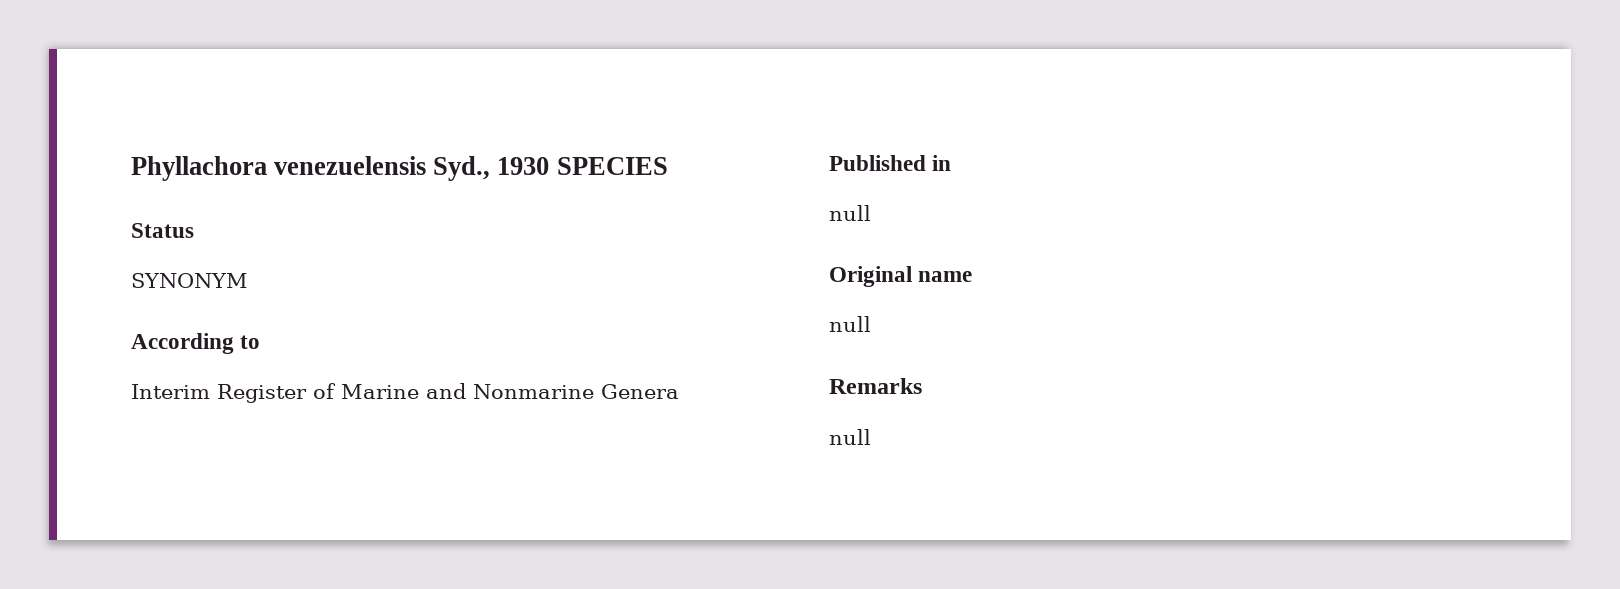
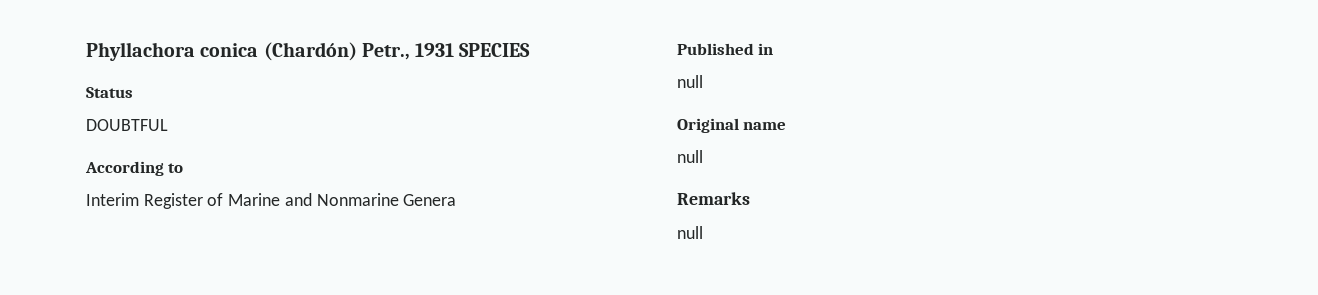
[274,156,550,181] venezuelensis Syd., 1930 -> [200,42,455,61] conica (Chardón) Petr., 1931
[131,273,248,288] SYNONYM -> [86,119,168,131] DOUBTFUL

